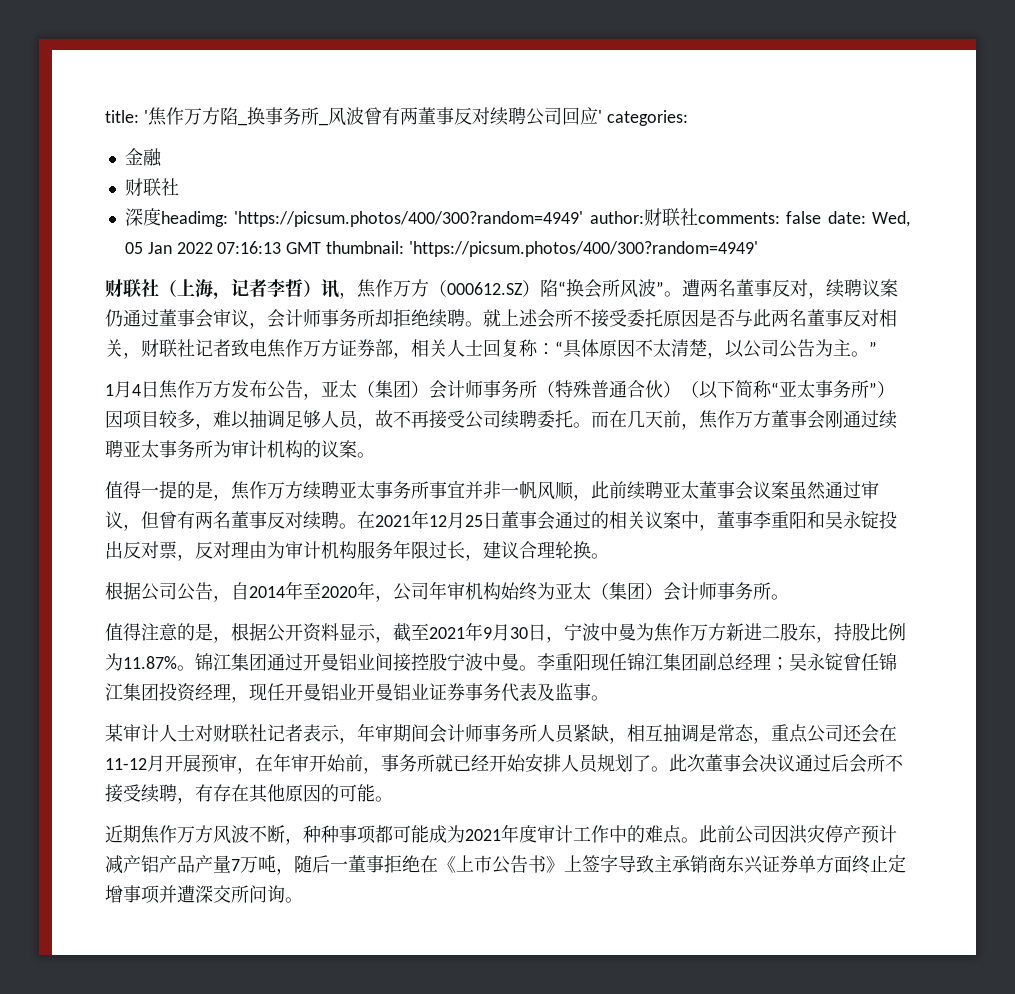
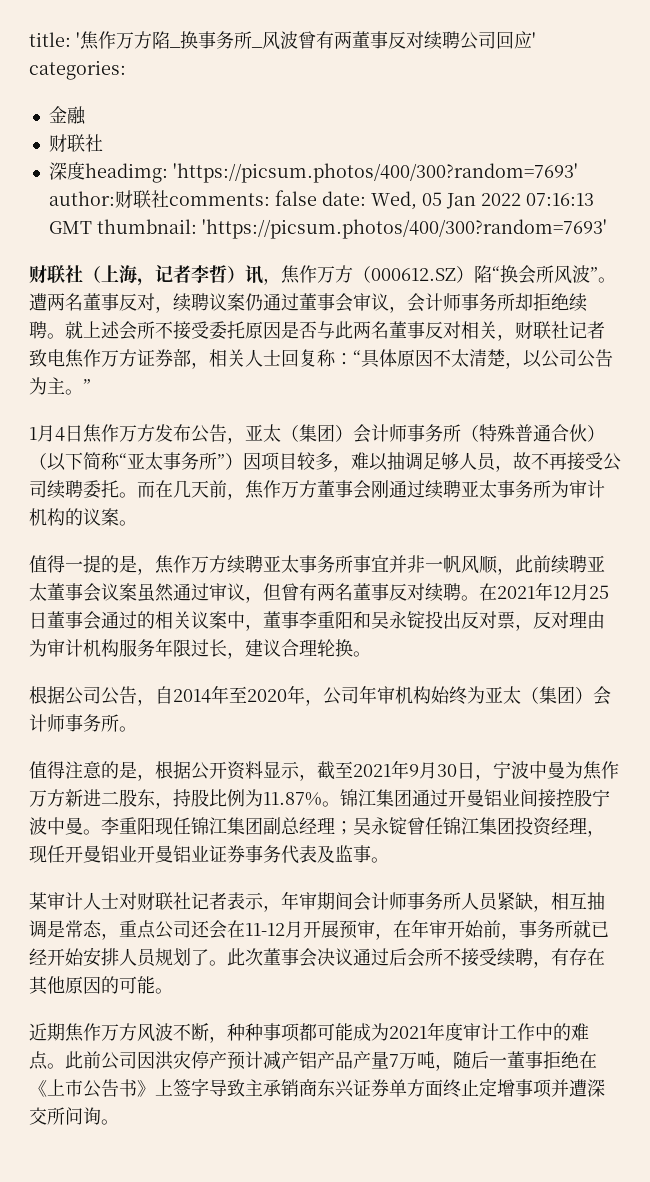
[234,211,584,227] 'https://picsum.photos/400/300?random=4949' -> [172,163,578,183] 'https://picsum.photos/400/300?random=7693'
[408,241,758,257] 'https://picsum.photos/400/300?random=4949' -> [201,219,607,239] 'https://picsum.photos/400/300?random=7693'

